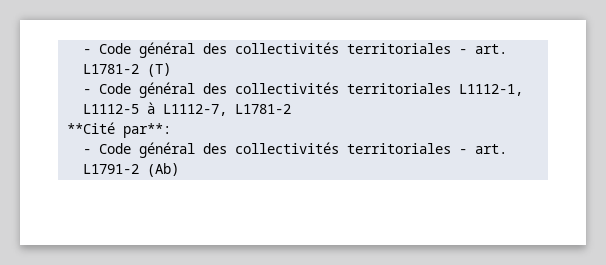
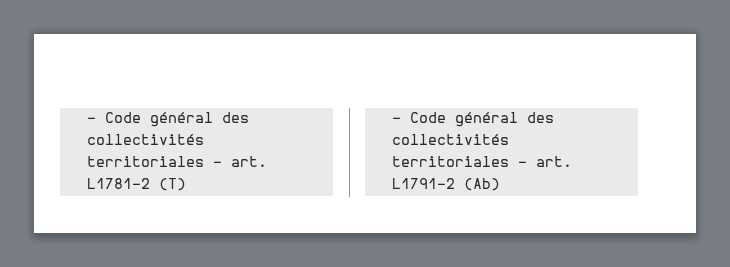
[82,82,523,98] [82,102,291,116] [66,122,171,138] // - Code général des collectivités territoriales L1112-1, L1112-5 à L1112-7, L1781-2 // **Cité par**: -> (187, 184) none

